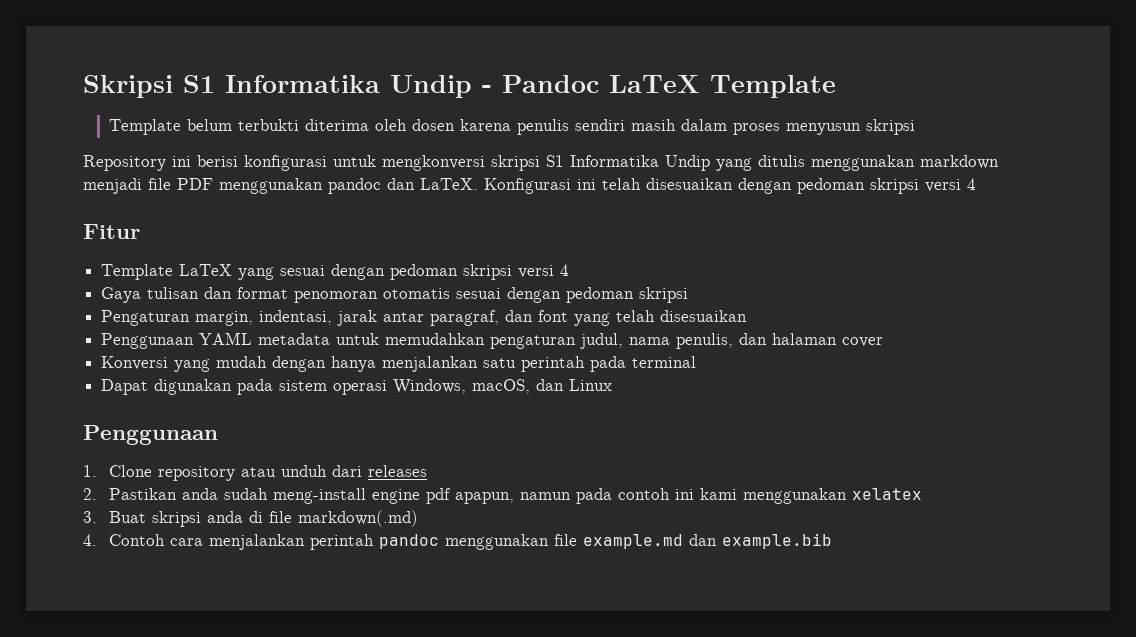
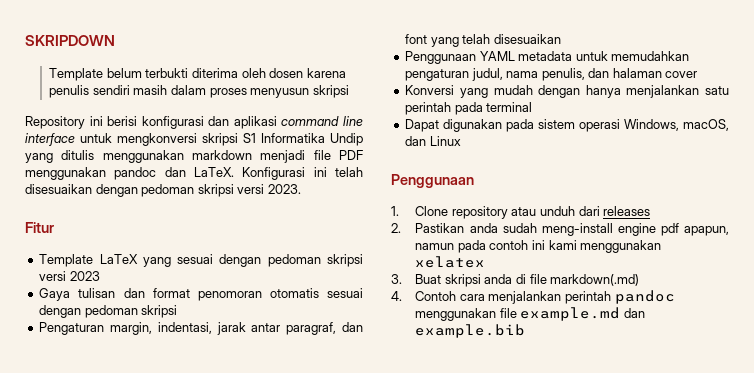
[83,75,836,98] Skripsi S1 Informatika Undip - Pandoc LaTeX Template -> [25,35,115,46] SKRIPDOWN
(327, 163) none -> [208,116,363,129] [25,133,75,146] dan aplikasi command line interface
[967,178,976,190] 4 -> [267,184,301,194] 2023.
[560,264,570,276] 4 -> [69,271,100,281] 2023

